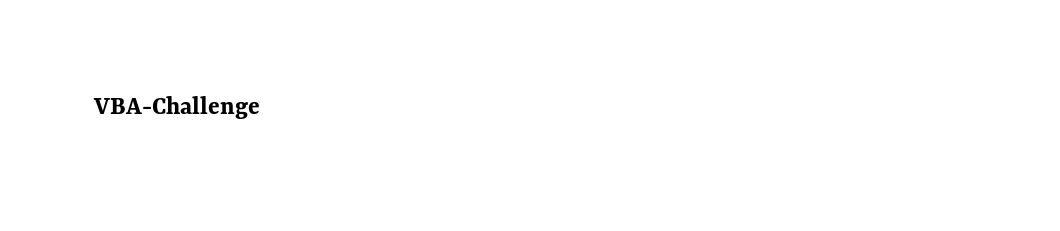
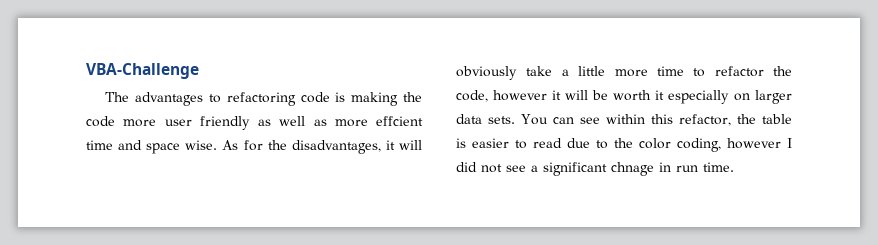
(260, 107) none -> [105,92,422,106] [86,116,423,130] [86,140,422,154] [456,66,792,80] [456,90,792,104] [456,114,792,126] [456,138,792,152] [456,162,734,176] // The advantages to refactoring code is making the code more user friendly as well as more effcient time and space wise. As for the disadvantages, it will obviously take a little more time to refactor the code, however it will be worth it especially on larger data sets. You can see within this refactor, the table is easier to read due to the color coding, however I did not see a significant chnage in run time.

